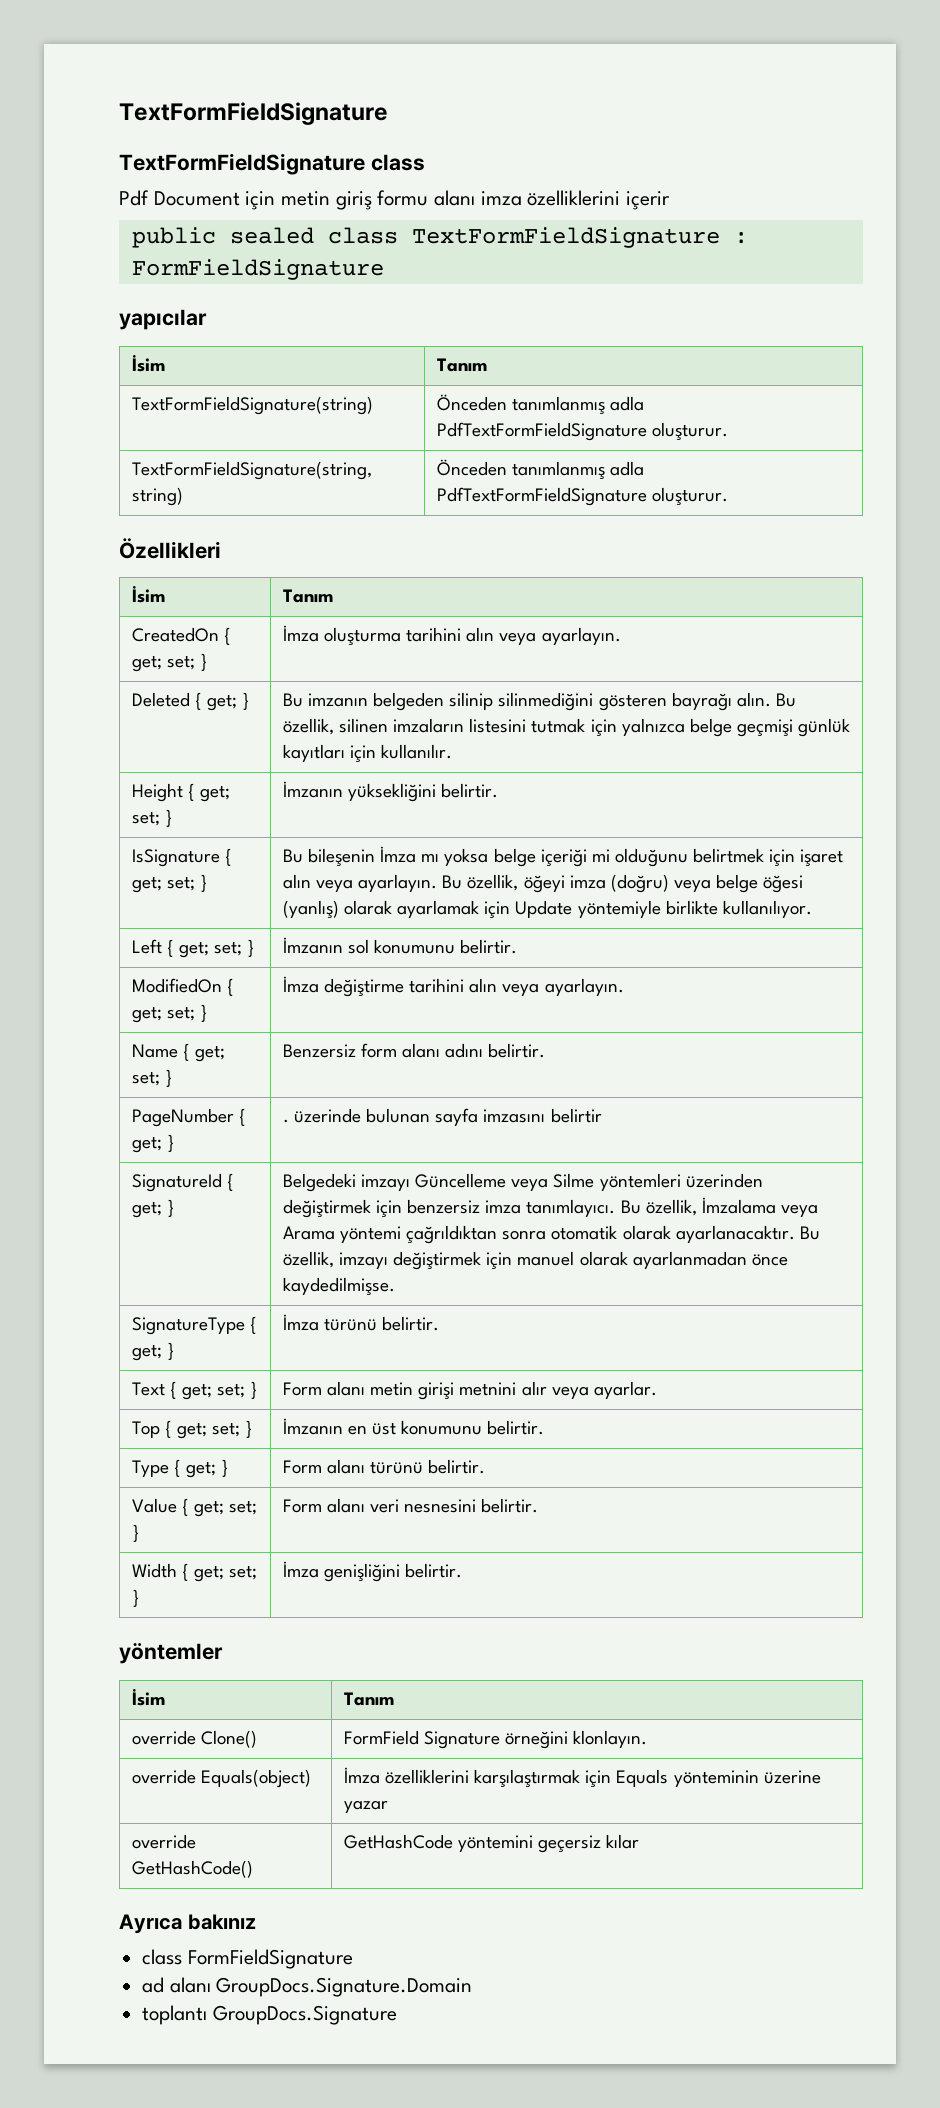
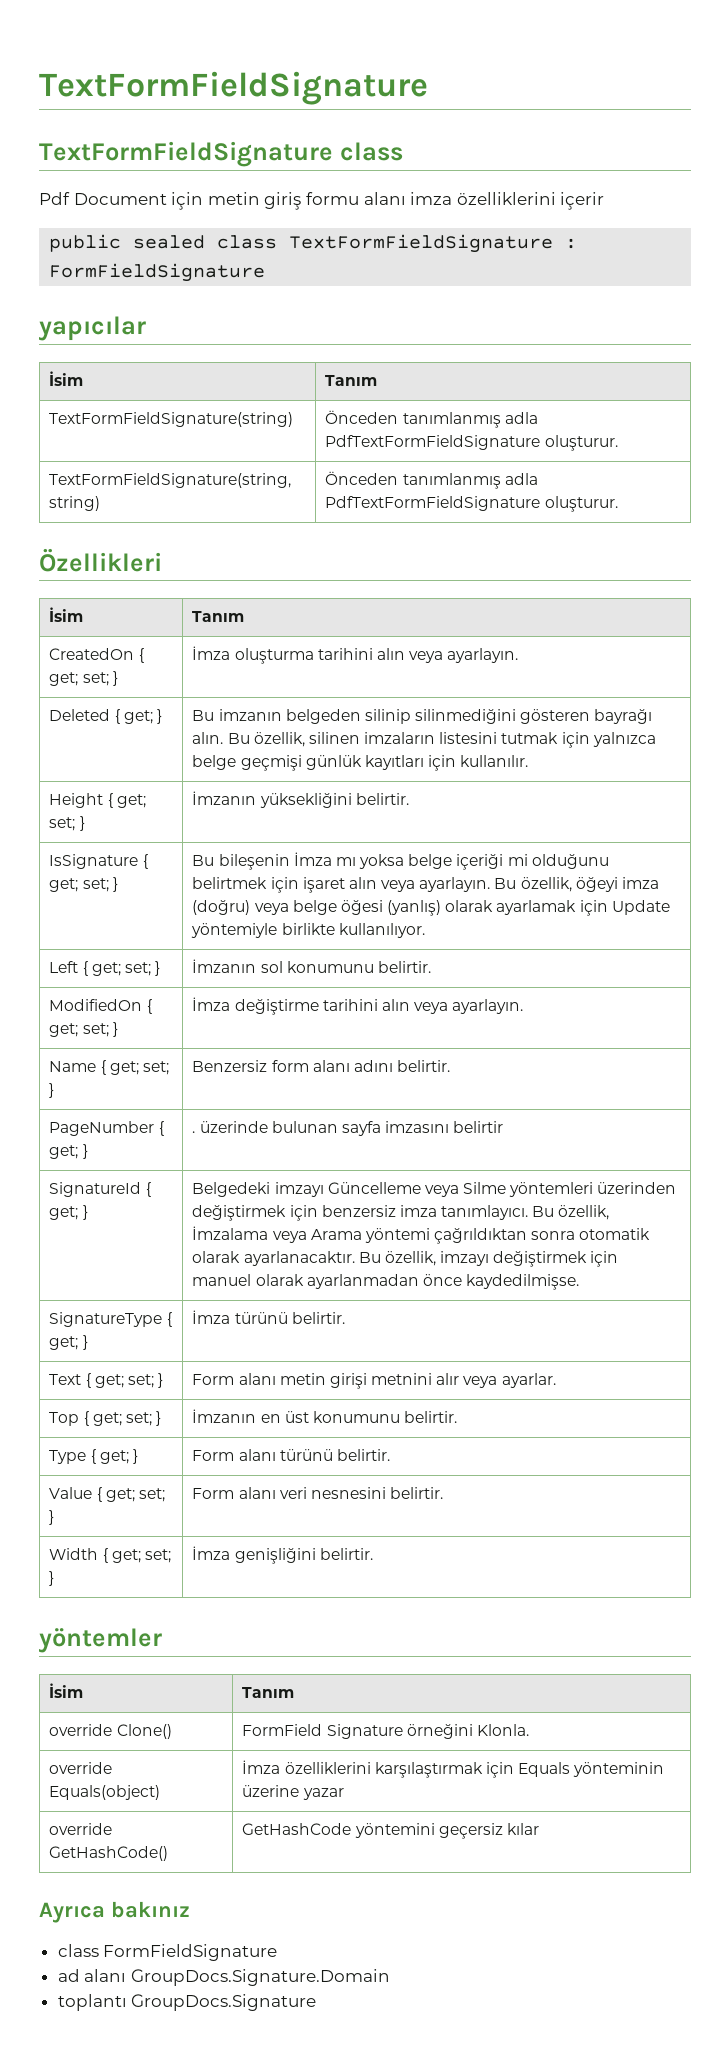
[573,1730,648,1748] klonlayın. -> [476,1724,529,1736] Klonla.

